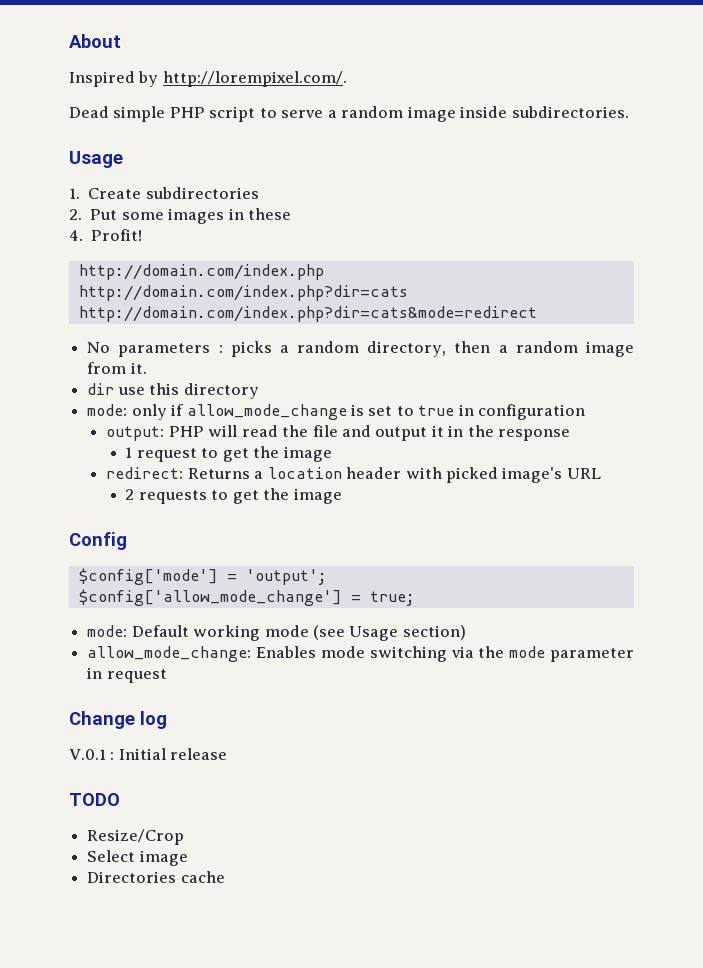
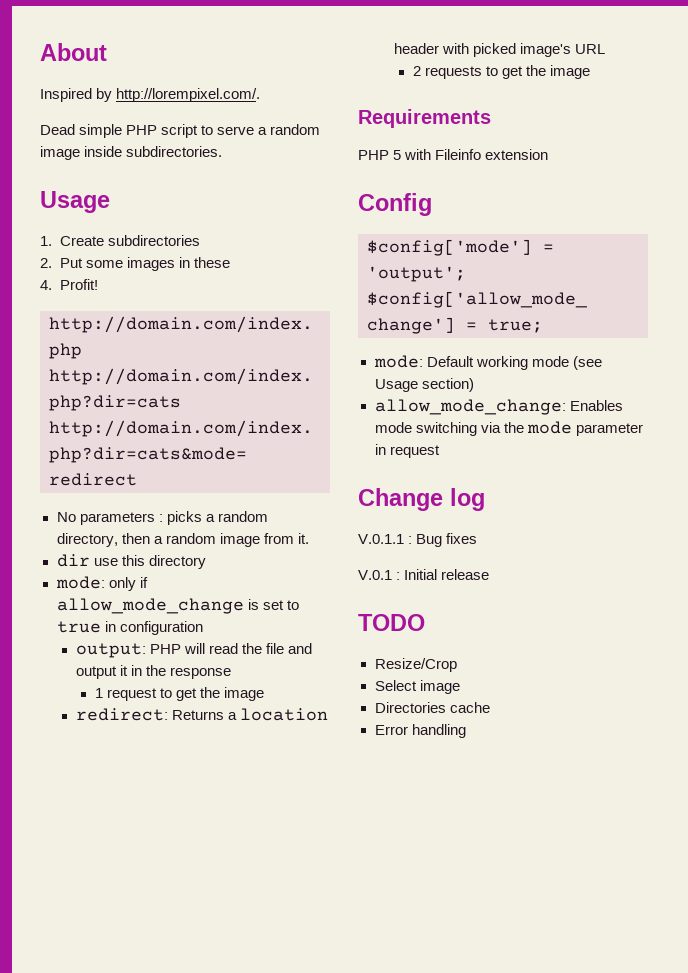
(342, 496) none -> [358,109,491,128] [358,149,549,160] // Requirements // PHP 5 with Fileinfo extension
(167, 720) none -> [358,533,478,547] // V.0.1.1 : Bug fixes
(225, 877) none -> [374,724,466,738] // Error handling

